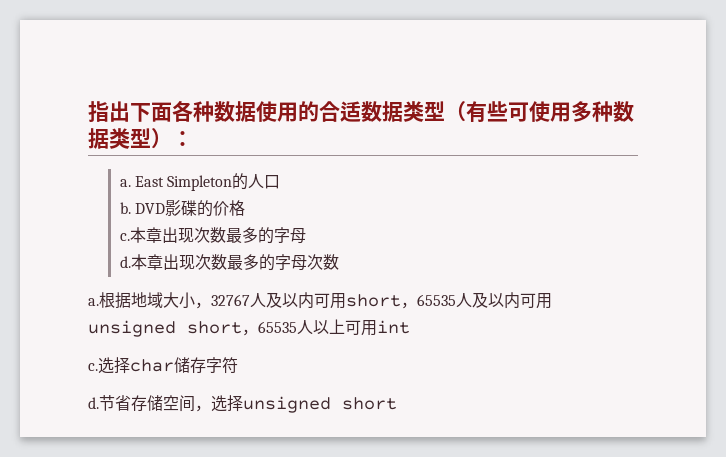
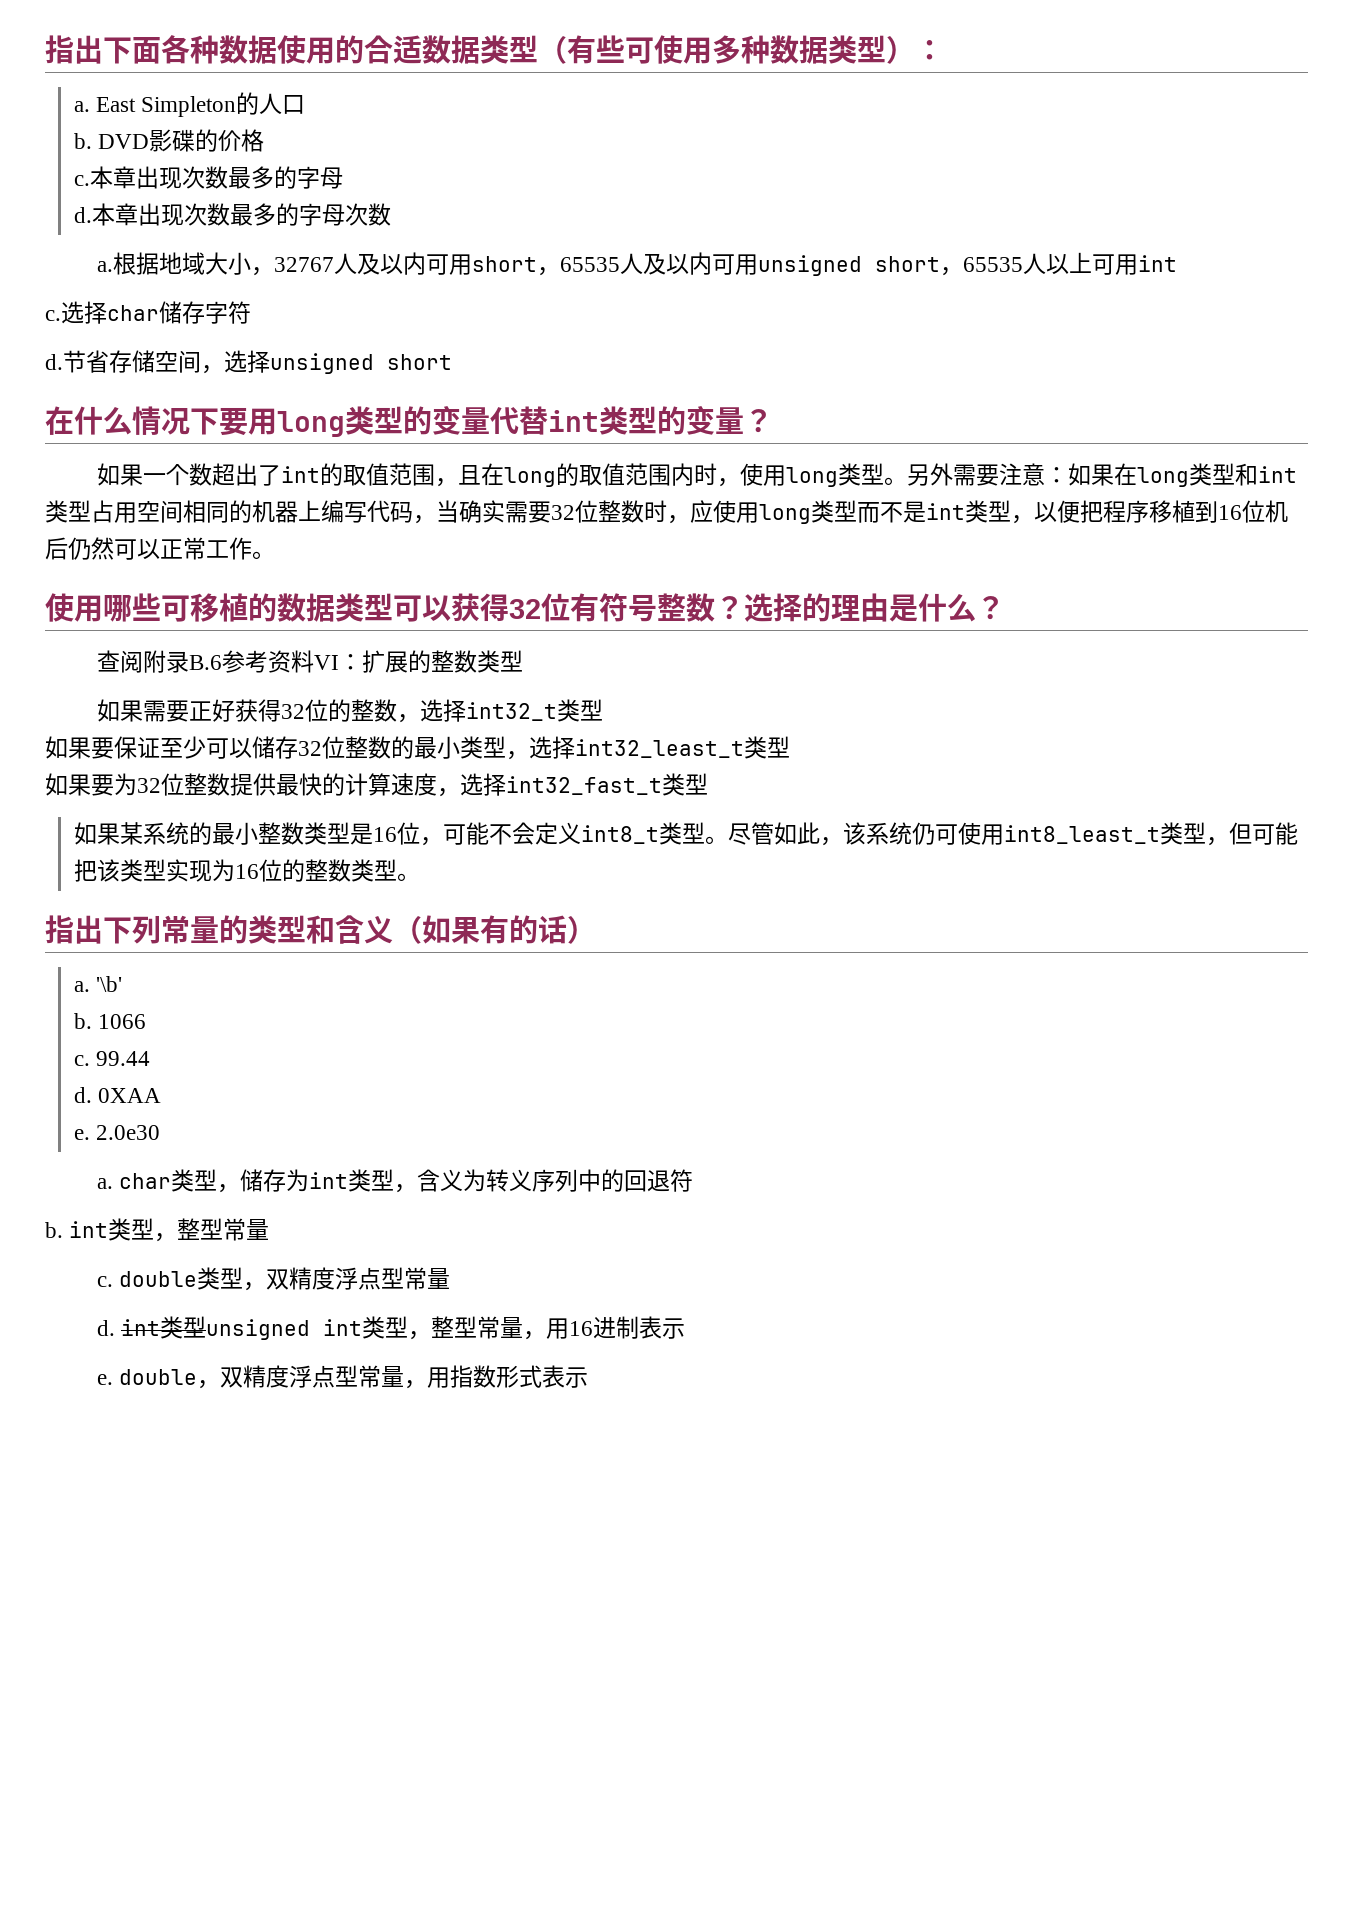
(397, 403) none -> [45,406,773,437] [97,463,1298,487] [45,500,1288,524] [45,537,275,560] [45,593,1005,622] [97,650,524,673] [97,699,604,723] [45,736,790,760] [45,773,708,797] [73,822,1298,846] [73,859,420,882] [45,915,596,944] [73,976,123,992] [73,1013,147,1029] [73,1051,151,1066] [73,1087,162,1103] [73,1125,161,1140] [97,1169,694,1193] [45,1218,270,1242] [97,1267,451,1291] [97,1316,686,1340] [97,1365,589,1389] // 在什么情况下要用long类型的变量代替int类型的变量？ // 如果一个数超出了int的取值范围，且在long的取值范围内时，使用long类型。另外需要注意：如果在long类型和int类型占用空间相同的机器上编写代码，当确实需要32位整数时，应使用long类型而不是int类型，以便把程序移植到16位机后仍然可以正常工作。 // 使用哪些可移植的数据类型可以获得32位有符号整数？选择的理由是什么？ // 查阅附录B.6参考资料VI：扩展的整数类型 // 如果需要正好获得32位的整数，选择int32_t类型 // 如果要保证至少可以储存32位整数的最小类型，选择int32_least_t类型 // 如果要为32位整数提供最快的计算速度，选择int32_fast_t类型 // 如果某系统的最小整数类型是16位，可能不会定义int8_t类型。尽管如此，该系统仍可使用int8_least_t类型，但可能把该类型实现为16位的整数类型。 // 指出下列常量的类型和含义（如果有的话） // a. '\b' // b. 1066 // c. 99.44 // d. 0XAA // e. 2.0e30 // a. char类型，储存为int类型，含义为转义序列中的回退符 // b. int类型，整型常量 // c. double类型，双精度浮点型常量 // d. int类型unsigned int类型，整型常量，用16进制表示 // e. double，双精度浮点型常量，用指数形式表示

